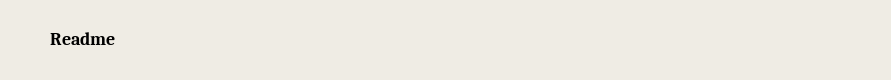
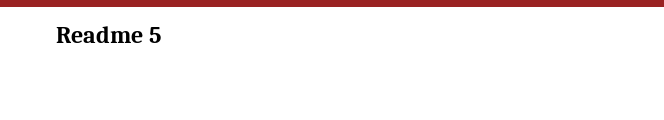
(115, 38) none -> [149,27,162,43] 5

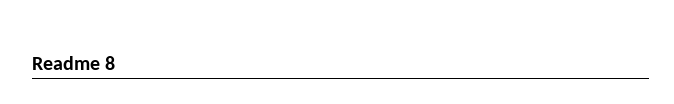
[149,27,162,43] 5 -> [105,56,116,70] 8

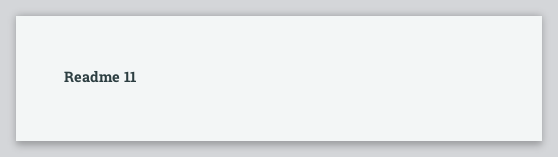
[105,56,116,70] 8 -> [124,71,136,82] 11

